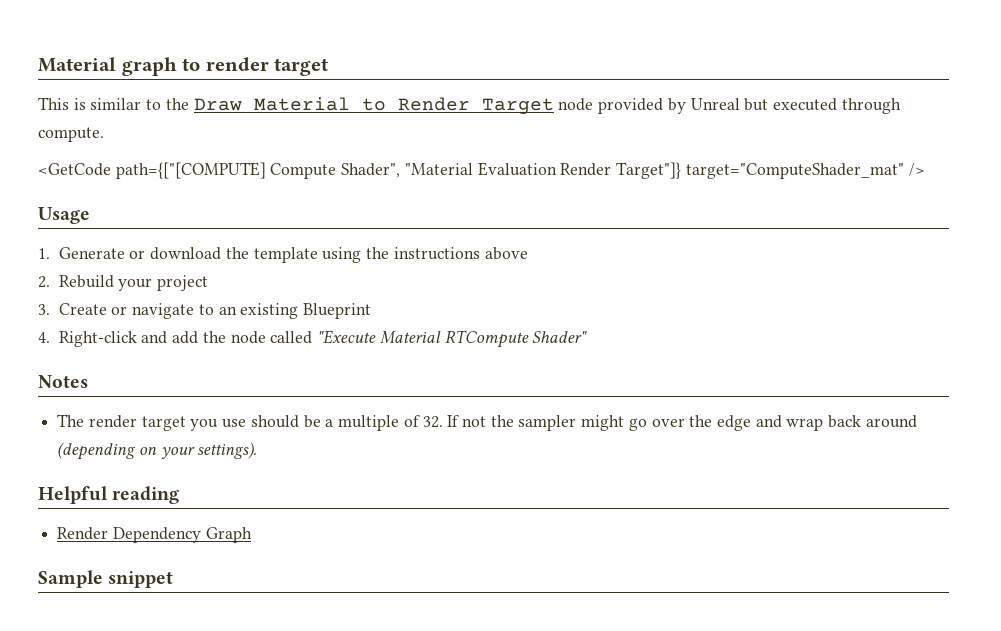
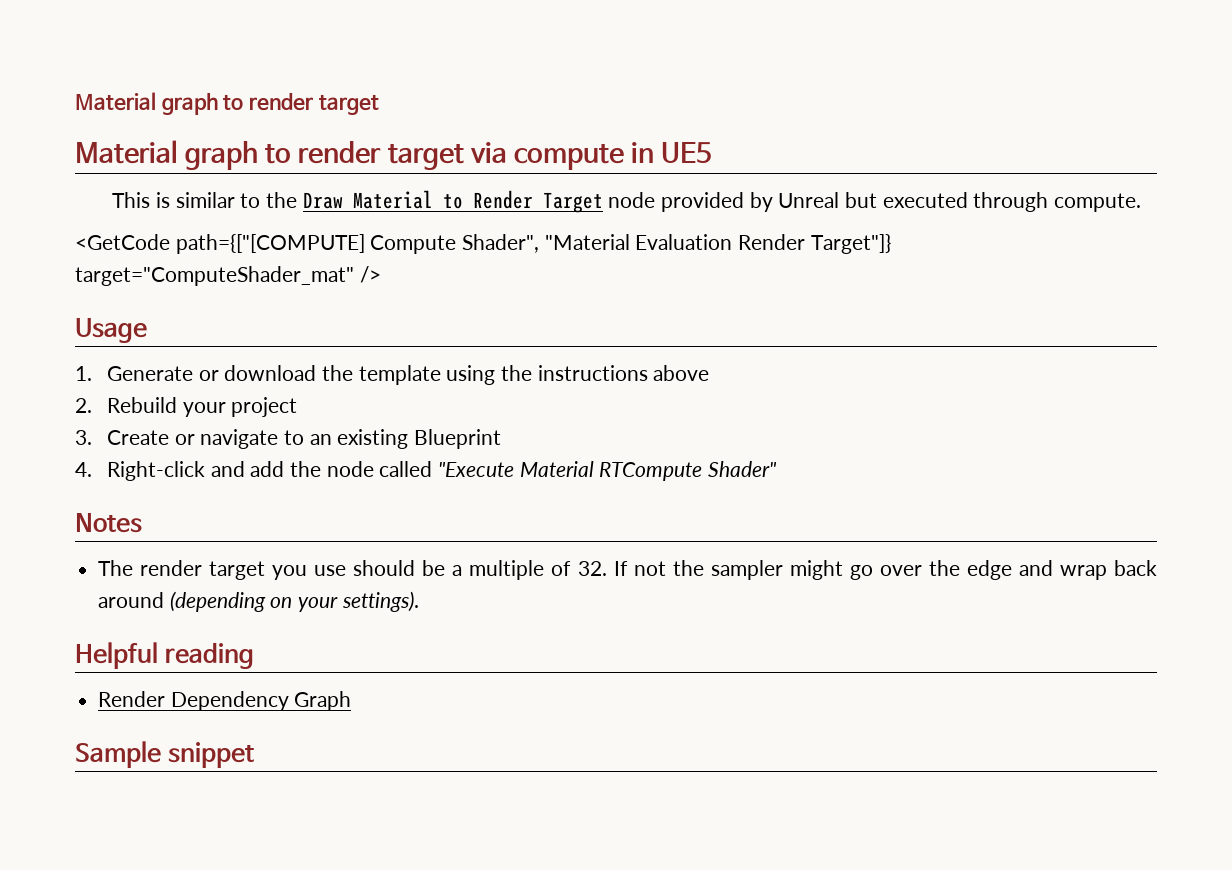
[38,57,329,76] Material graph to render target -> [75,92,379,115] [75,140,713,170] Material graph to render target // Material graph to render target via compute in UE5

